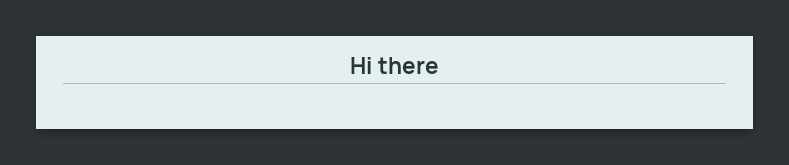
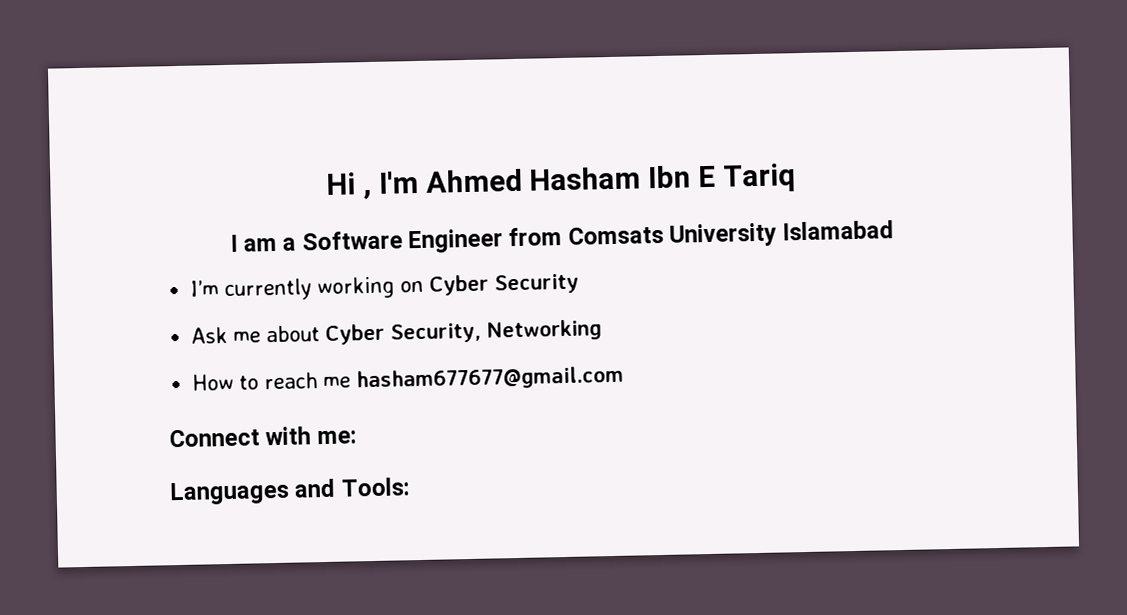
[378,57,440,74] there -> [362,163,797,200] [229,220,895,254] [190,273,580,302] [191,319,603,345] [192,365,625,392] [169,426,357,448] [170,477,410,506] , I'm Ahmed Hasham Ibn E Tariq // I am a Software Engineer from Comsats University Islamabad // I’m currently working on Cyber Security // Ask me about Cyber Security, Networking // How to reach me hasham677677@gmail.com // Connect with me: // Languages and Tools:

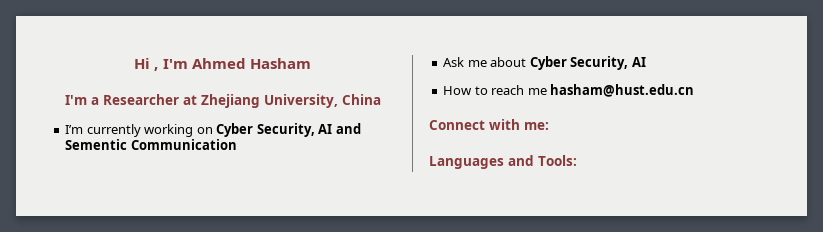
[648,163,797,193] [229,220,895,254] Ibn E Tariq // I am a Software Engineer from Comsats University Islamabad -> [64,94,381,108] // I'm a Researcher at Zhejiang University, China
[494,273,580,295] Security -> [256,123,361,137] [65,139,237,150] Security, AI and Sementic Communication
[486,319,603,342] Networking -> [631,57,646,67] AI
[356,365,625,392] hasham677677@gmail.com -> [550,84,695,97] hasham@hust.edu.cn

